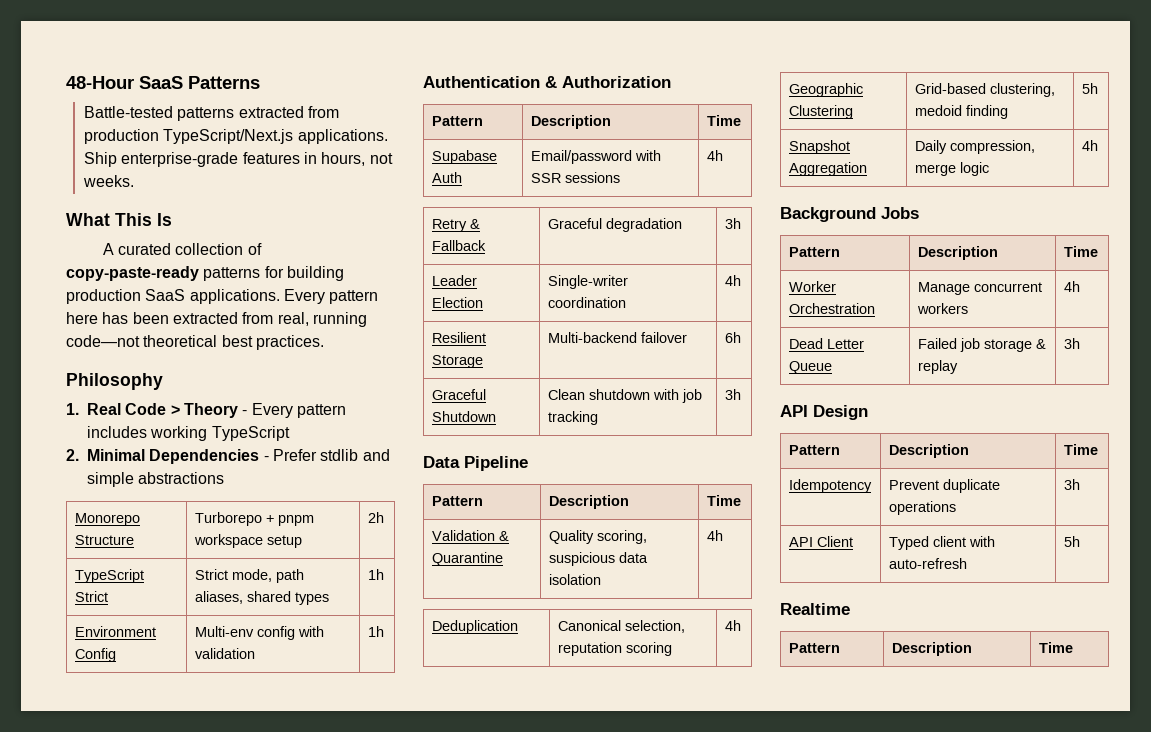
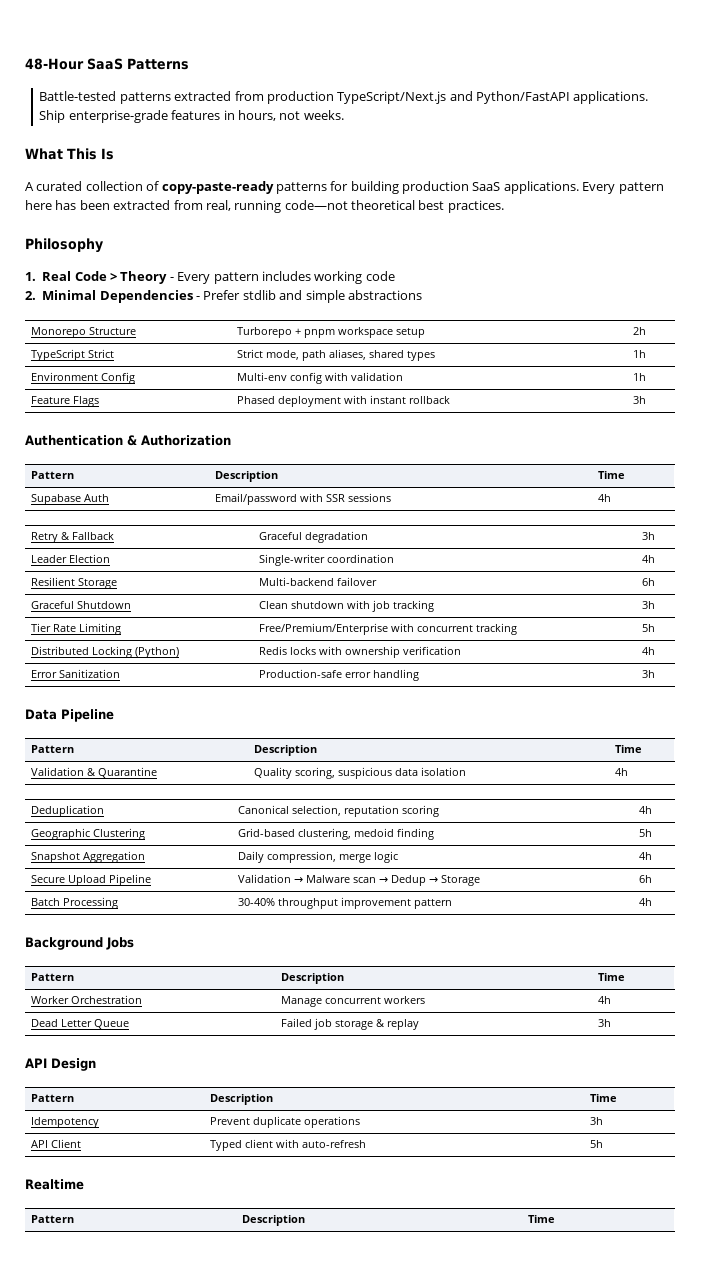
(294, 136) none -> [449,91,571,104] and Python/FastAPI
[211,426,290,441] TypeScript -> [365,271,395,281] code
(384, 631) none -> [31,396,100,407] [237,395,451,407] [633,396,647,404] // Feature Flags | Phased deployment with instant rollback | 3h
(741, 394) none -> [31,623,122,635] [259,623,518,635] [642,624,656,632] [31,646,180,658] [259,646,462,658] [642,647,656,655] [31,669,121,678] [259,669,420,681] [642,670,656,678] // Tier Rate Limiting | Free/Premium/Enterprise with concurrent tracking | 5h // Distributed Locking (Python) | Redis locks with ownership verification | 4h // Error Sanitization | Production-safe error handling | 3h
(1098, 145) none -> [31,874,152,886] [238,874,481,886] [639,875,653,883] [31,897,119,909] [238,897,453,909] [639,898,653,906] // Secure Upload Pipeline | Validation → Malware scan → Dedup → Storage | 6h // Batch Processing | 30-40% throughput improvement pattern | 4h

